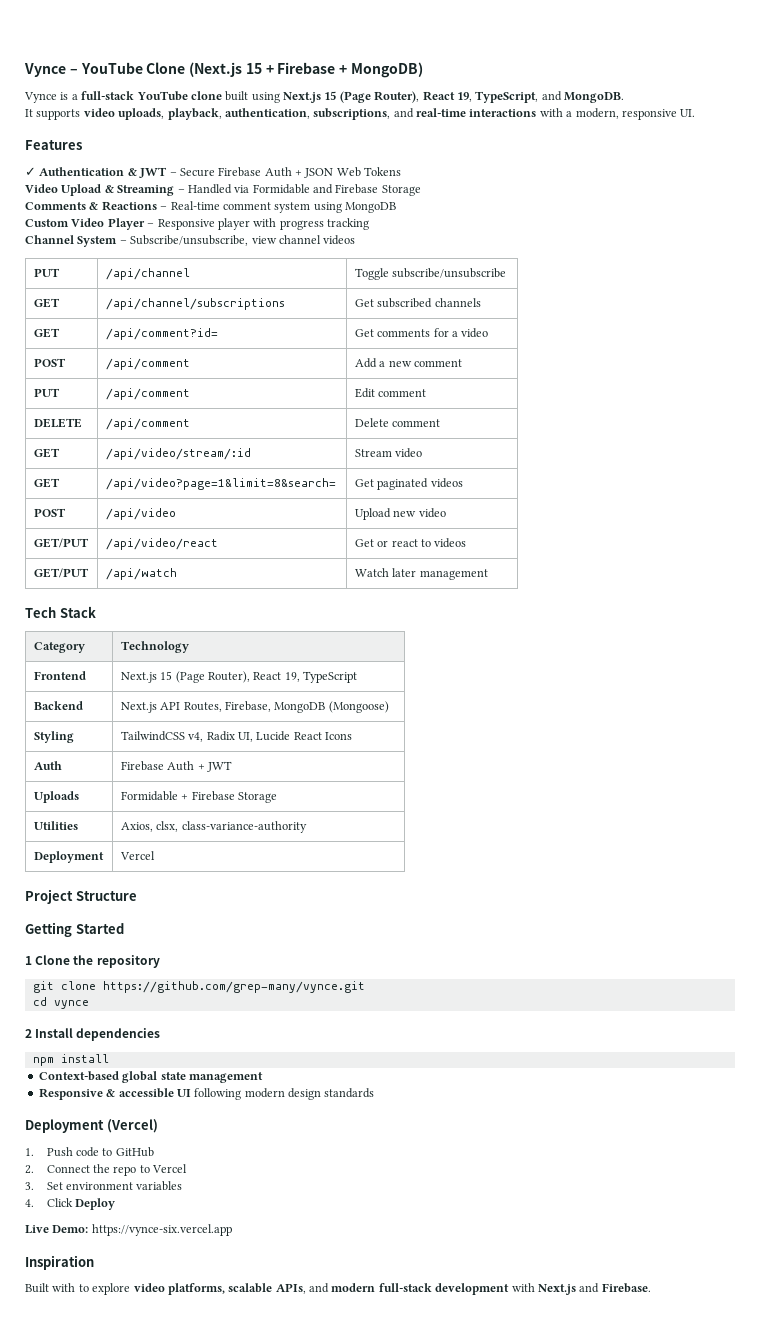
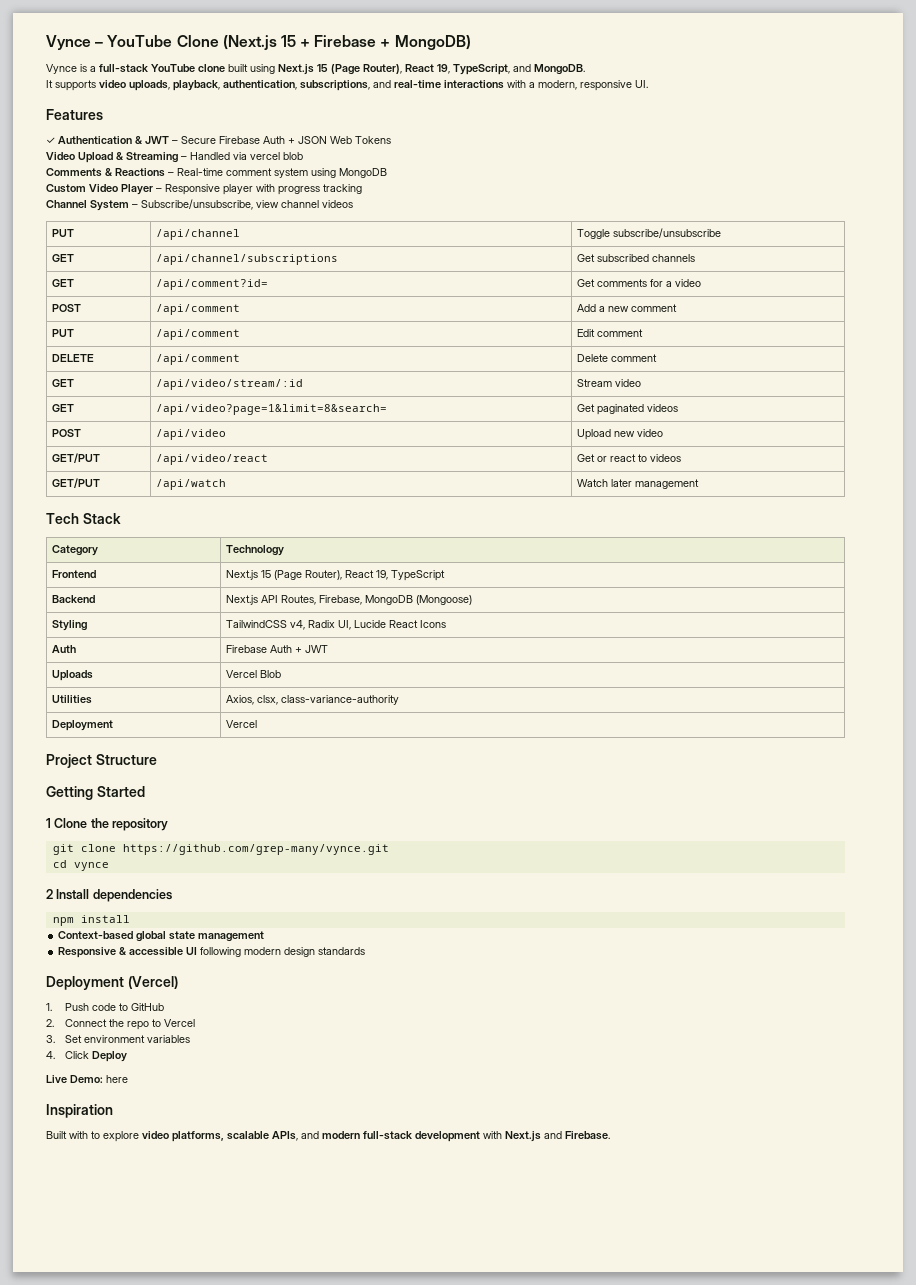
[252,184,421,196] Formidable and Firebase Storage -> [250,152,303,160] vercel blob
[120,791,278,803] Formidable + Firebase Storage -> [225,670,281,678] Vercel Blob
[91,1224,232,1236] https://vynce-six.vercel.app -> [106,1075,128,1083] here

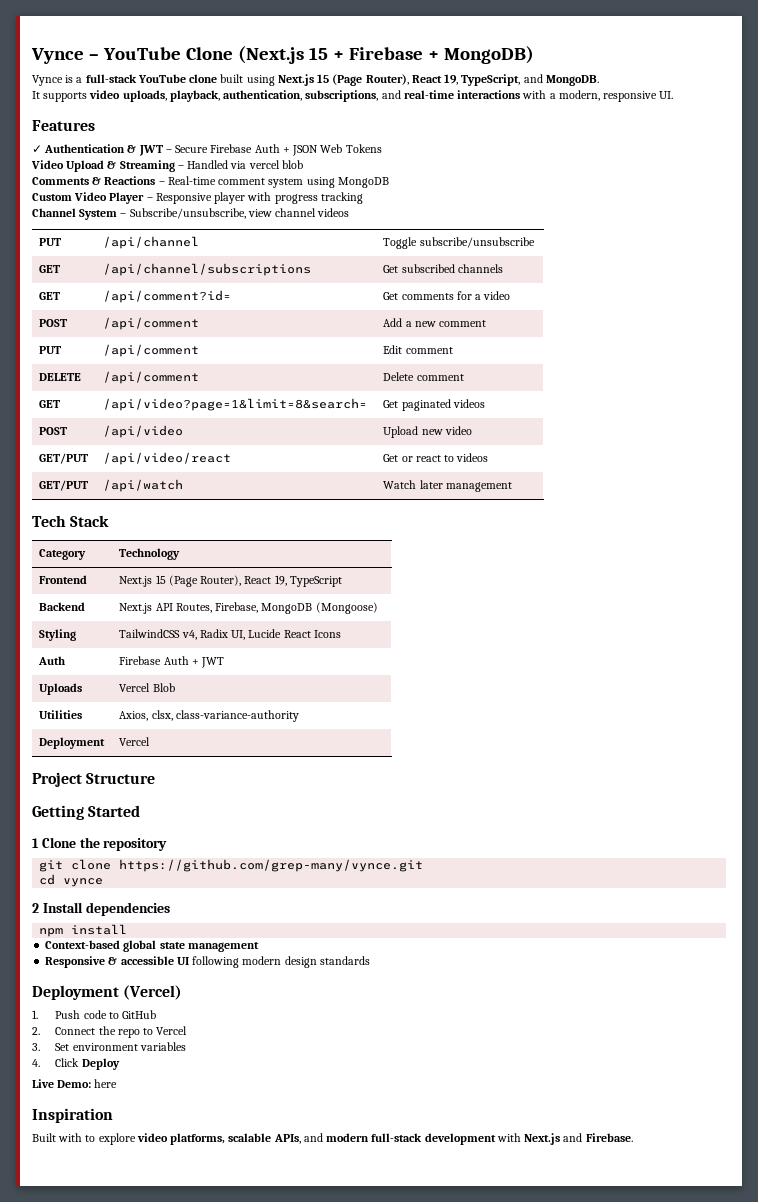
[51,379,74,387] [155,379,303,390] [576,379,641,387] // GET | /api/video/stream/:id | Stream video -> (464, 377) none

